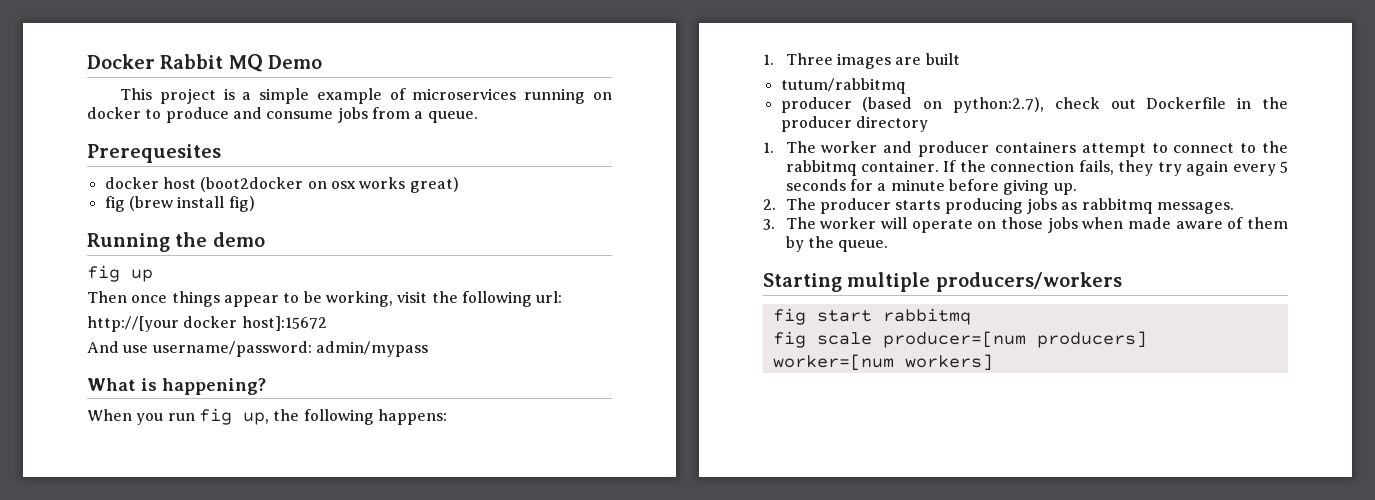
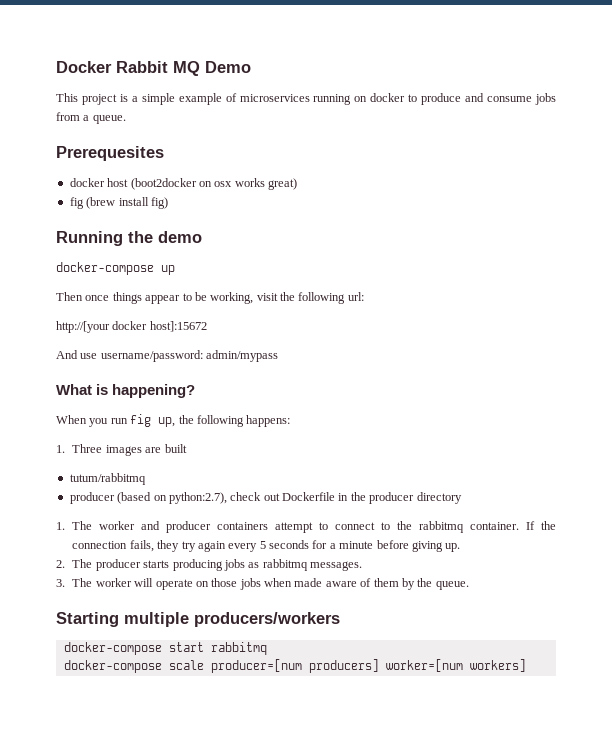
[87,265,120,282] fig -> [56,262,154,275] docker-compose
[772,308,806,325] fig -> [63,642,162,655] docker-compose
[772,331,806,348] fig -> [63,660,162,673] docker-compose

